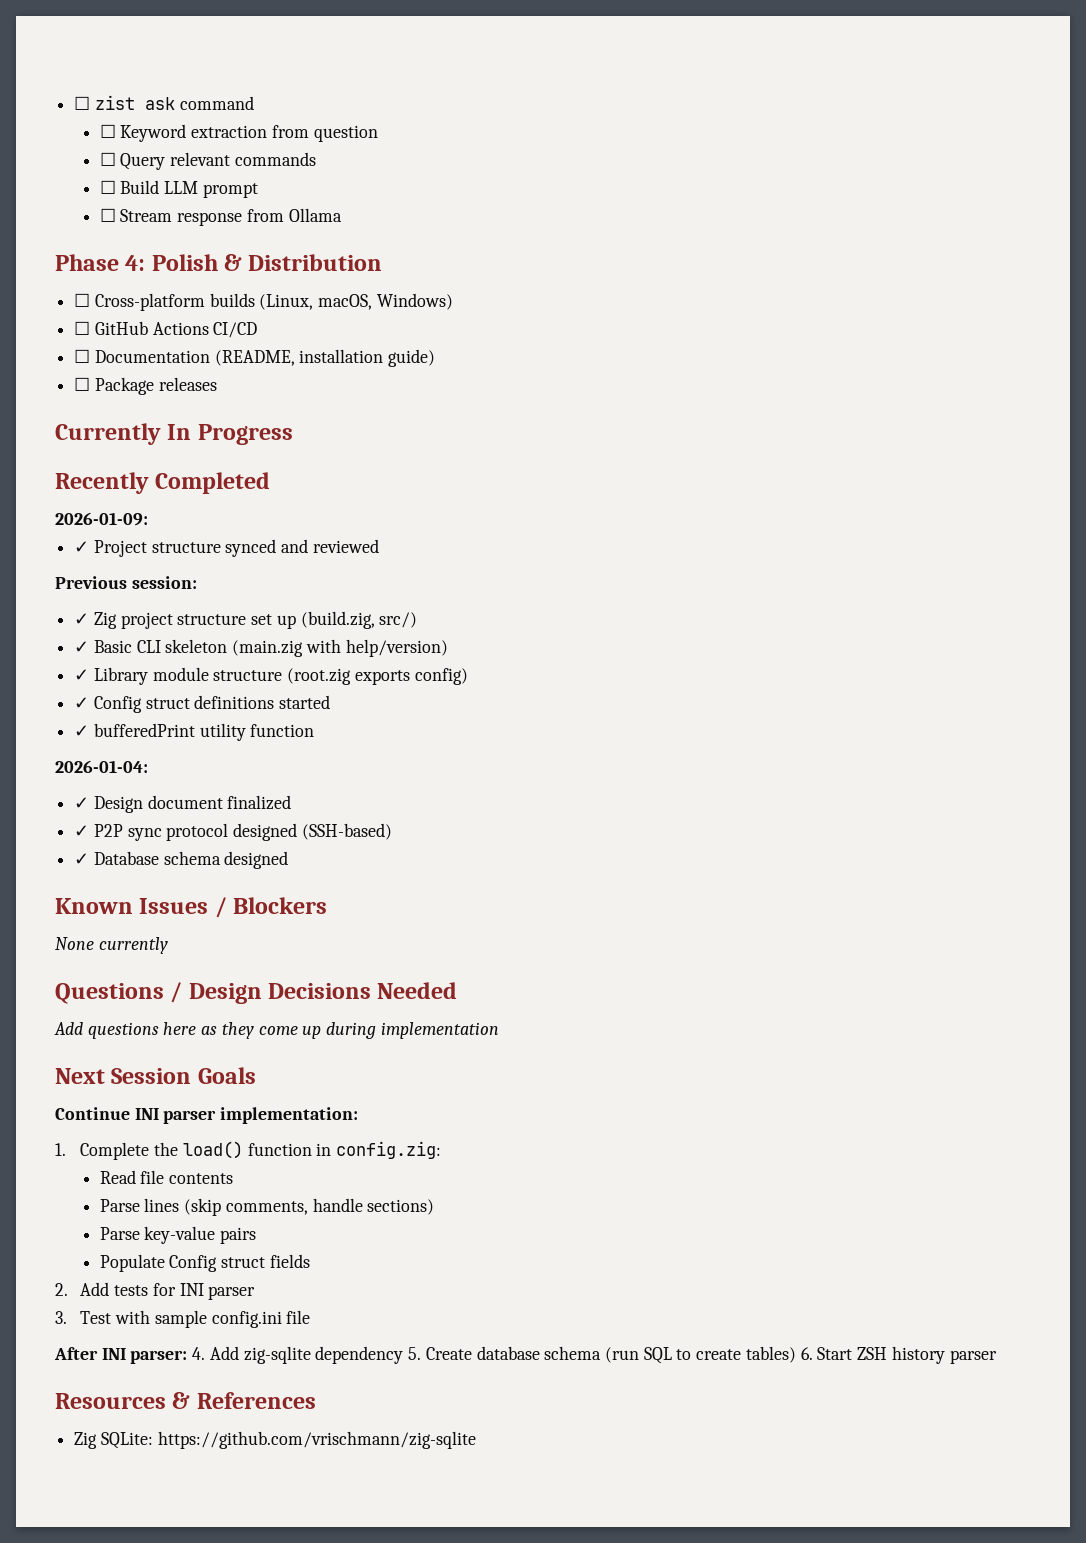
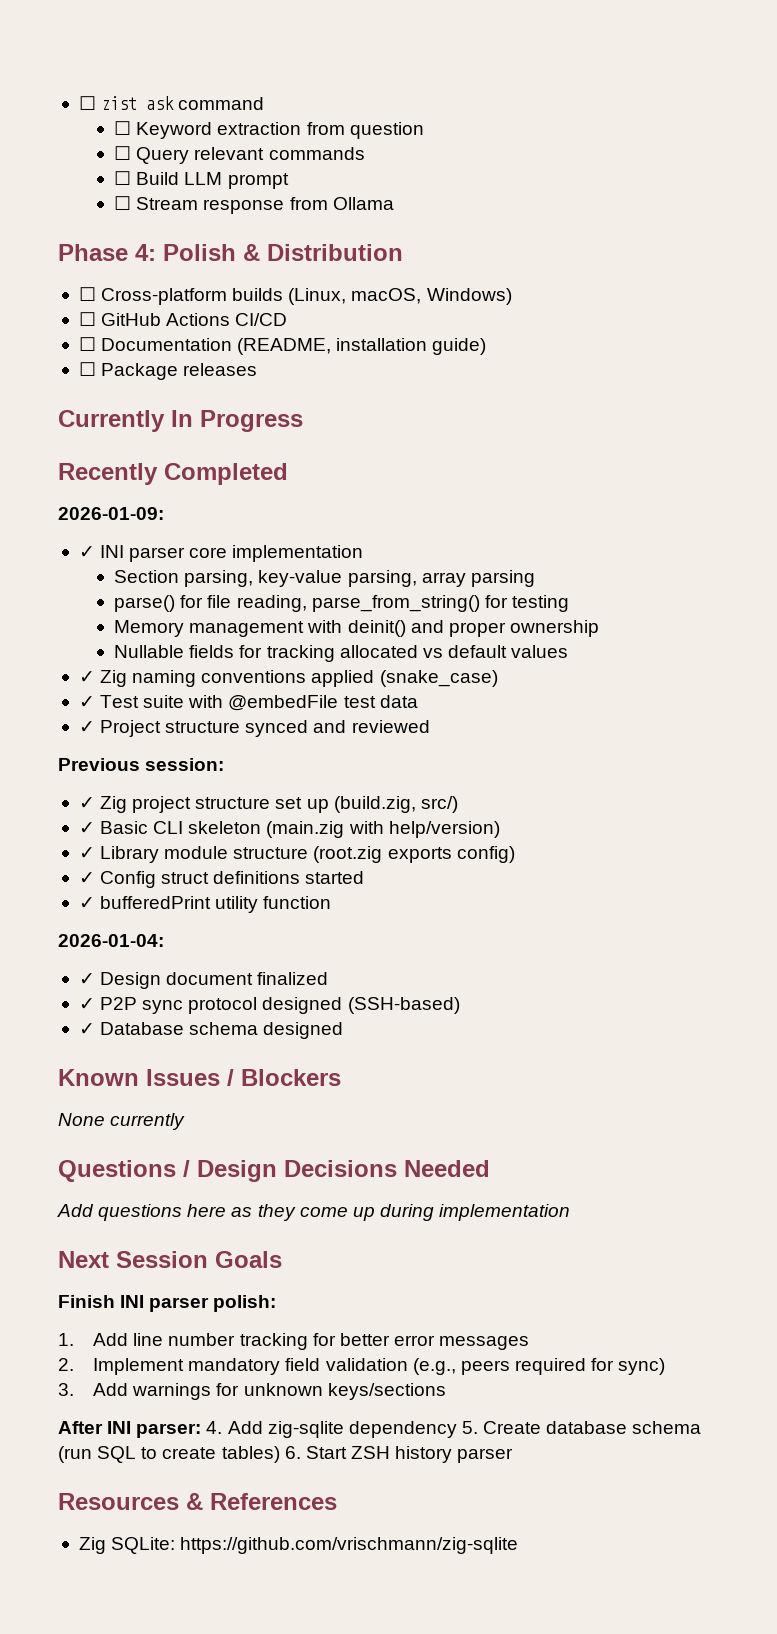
(148, 519) none -> [78,545,364,562] [114,570,535,587] [114,595,569,612] [114,620,599,637] [114,645,569,662] [78,670,498,687] [78,695,418,711] // ✓ INI parser core implementation // Section parsing, key-value parsing, array parsing // parse() for file reading, parse_from_string() for testing // Memory management with deinit() and proper ownership // Nullable fields for tracking allocated vs default values // ✓ Zig naming conventions applied (snake_case) // ✓ Test suite with @embedFile test data
[55,1107,359,1124] [55,1141,442,1160] [99,1170,234,1184] [99,1198,435,1216] [99,1226,257,1244] [99,1254,310,1272] [55,1282,256,1300] [55,1310,311,1328] Continue INI parser implementation: // 1. Complete the load() function in config.zig: // Read file contents // Parse lines (skip comments, handle sections) // Parse key-value pairs // Populate Config struct fields // 2. Add tests for INI parser // 3. Test with sample config.ini file -> [58,1295,277,1312] [58,1333,530,1350] [58,1358,666,1375] [58,1383,446,1400] Finish INI parser polish: // 1. Add line number tracking for better error messages // 2. Implement mandatory field validation (e.g., peers required for sync) // 3. Add warnings for unknown keys/sections

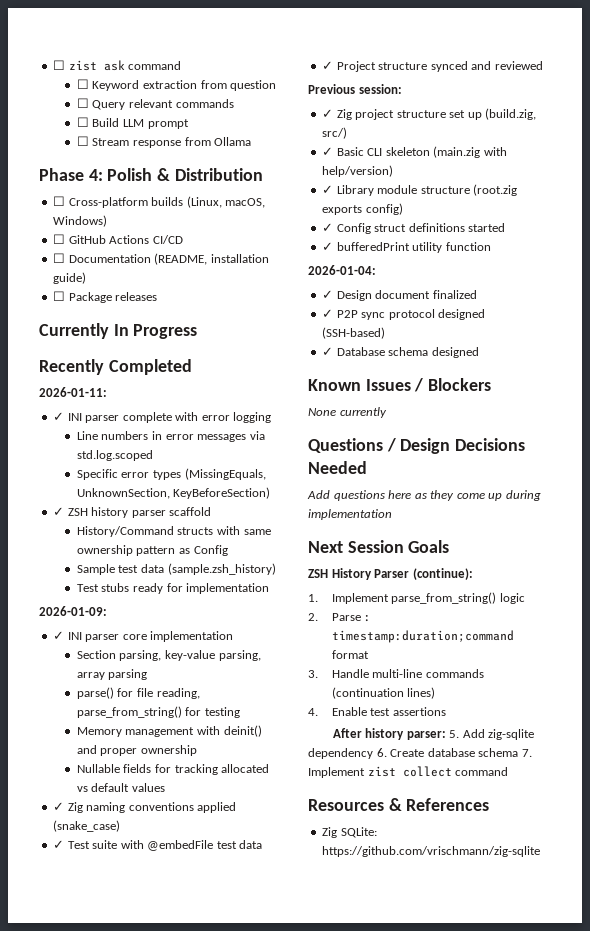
(288, 474) none -> [39,387,107,397] [53,412,272,423] [76,431,265,442] [76,450,153,461] [76,468,266,480] [76,487,271,499] [53,507,212,518] [76,526,271,537] [76,545,228,556] [76,563,276,575] [76,583,270,594] // 2026-01-11: // ✓ INI parser complete with error logging // Line numbers in error messages via std.log.scoped // Specific error types (MissingEquals, UnknownSection, KeyBeforeSection) // ✓ ZSH history parser scaffold // History/Command structs with same ownership pattern as Config // Sample test data (sample.zsh_history) // Test stubs ready for implementation
[58,1295,277,1312] [58,1333,530,1350] [58,1358,666,1375] [58,1383,446,1400] [58,1421,223,1438] Finish INI parser polish: // 1. Add line number tracking for better error messages // 2. Implement mandatory field validation (e.g., peers required for sync) // 3. Add warnings for unknown keys/sections // After INI parser: 4. -> [308,568,473,580] [308,592,525,604] [308,613,372,622] [331,630,514,643] [331,650,369,659] [308,669,484,678] [331,687,436,699] [308,707,446,716] [332,728,460,740] ZSH History Parser (continue): // 1. Implement parse_from_string() logic // 2. Parse : timestamp:duration;command format // 3. Handle multi-line commands (continuation lines) // 4. Enable test assertions // After history parser: 5.
[461,1421,478,1434] 5. -> [376,748,387,757] 6.
[58,1446,514,1463] (run SQL to create tables) 6. Start ZSH history parser -> [521,749,532,757] [308,766,509,778] 7. Implement zist collect command

